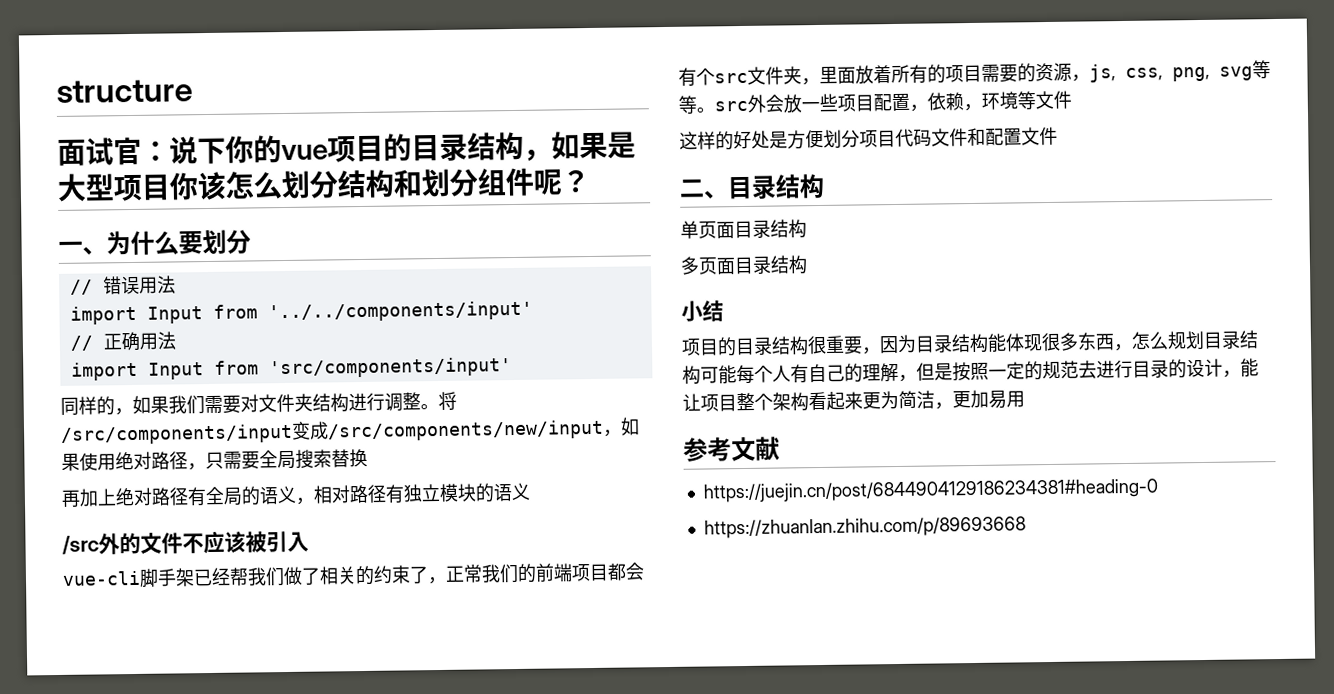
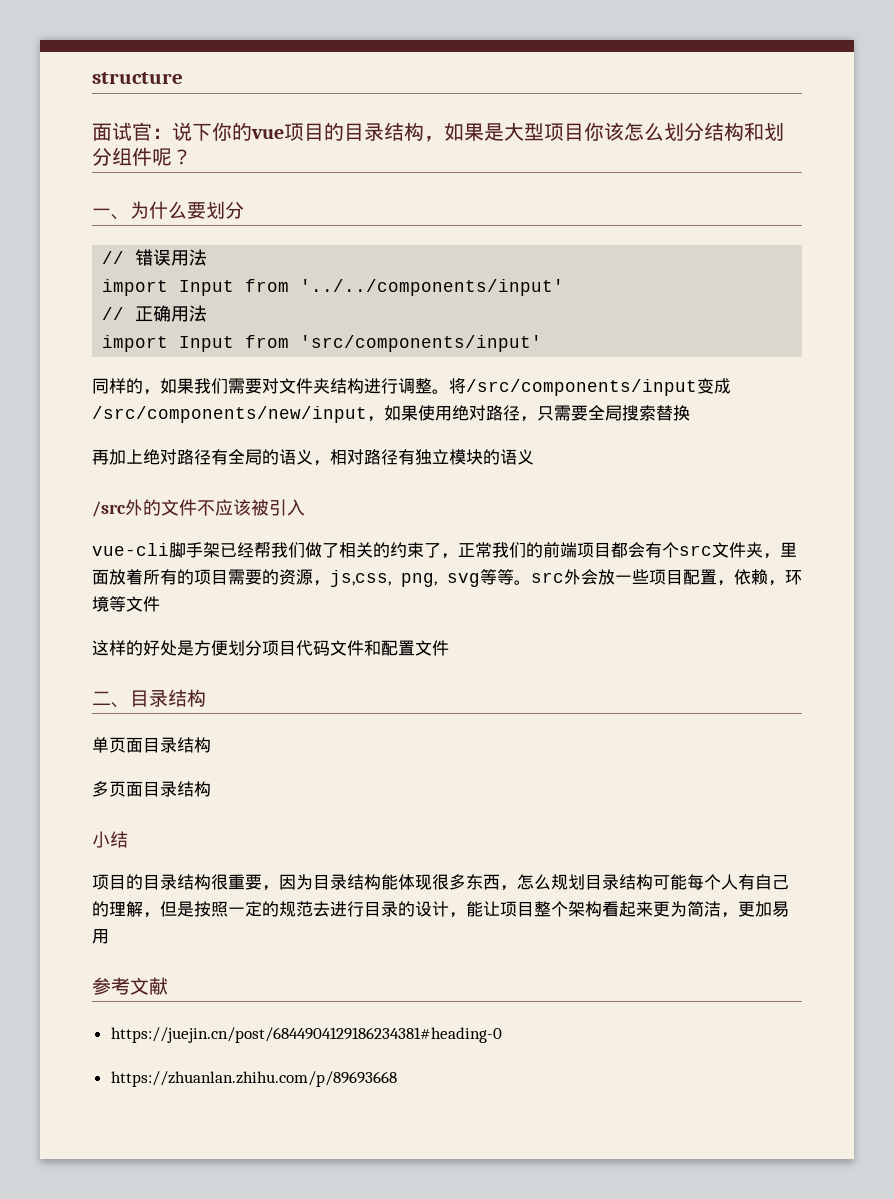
[1089,64,1163,83] js, css, -> [330,570,391,587] js,css,

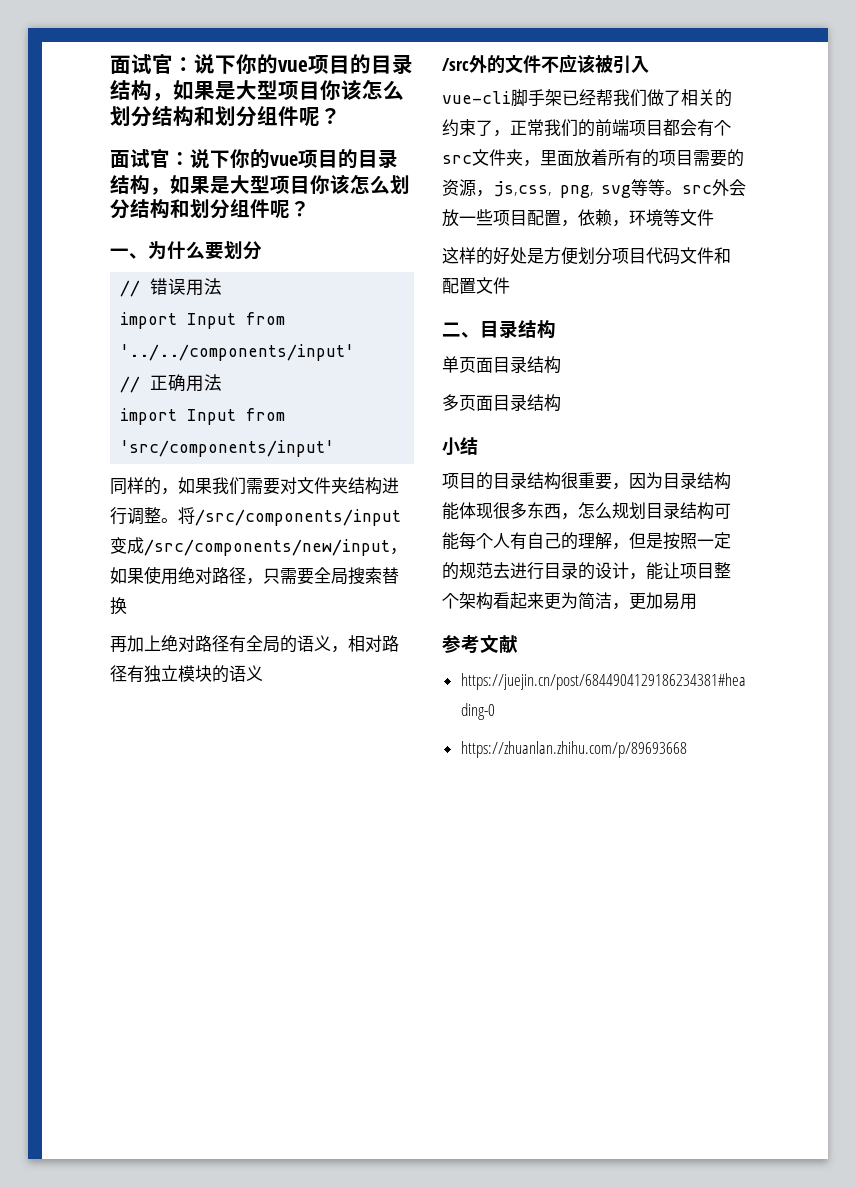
[92,72,183,84] structure -> [110,54,413,75] [110,80,404,101] [110,106,341,127] 面试官：说下你的vue项目的目录结构，如果是大型项目你该怎么划分结构和划分组件呢？

